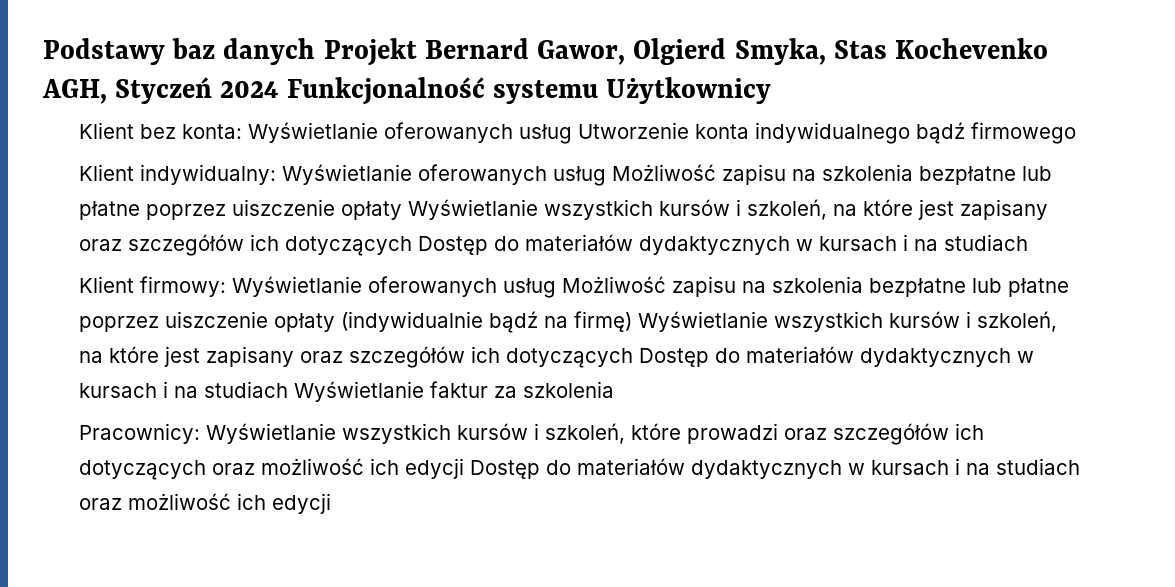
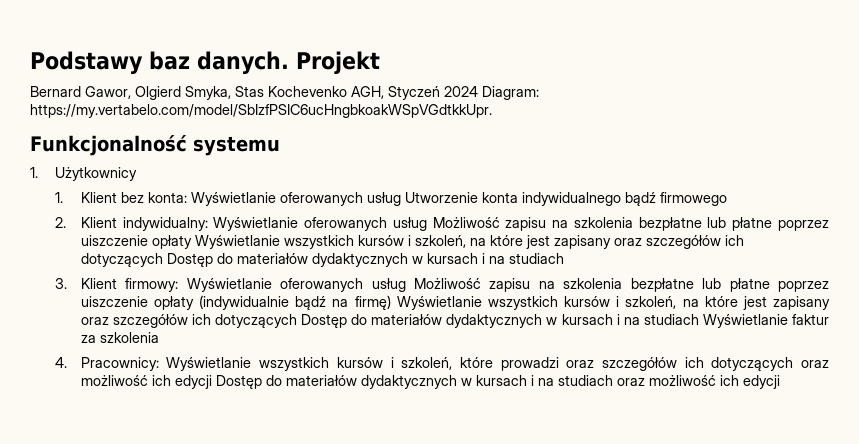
[223,38,316,65] danych -> [197,51,289,74] danych.
(417, 52) none -> (380, 62) //
(279, 89) none -> [482,86,539,100] [30,104,492,118] Diagram: https://my.vertabelo.com/model/SbIzfPSIC6ucHngbkoakWSpVGdtkkUpr. //
(598, 92) none -> [30,167,38,178] // 1.
(772, 90) none -> [55,192,64,203] 1.
(1077, 133) none -> [55,217,67,228] 2.
(1029, 242) none -> [55,278,68,289] 3.
(615, 389) none -> [55,357,68,368] 4.

